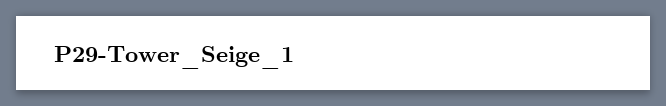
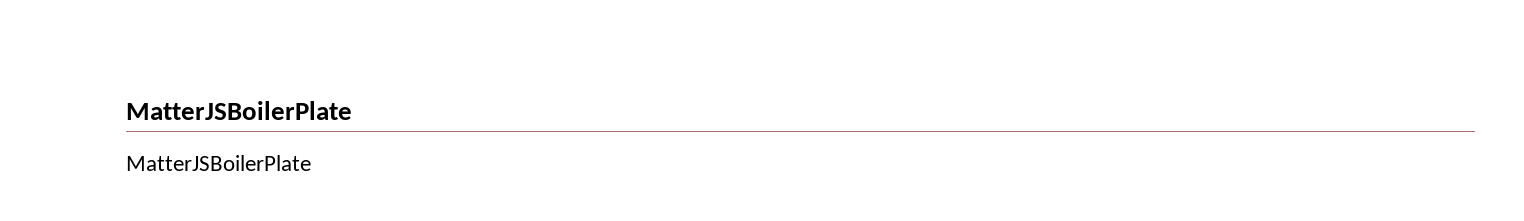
[54,46,294,69] P29-Tower_Seige_1 -> [126,101,352,120] [126,155,311,171] MatterJSBoilerPlate // MatterJSBoilerPlate

